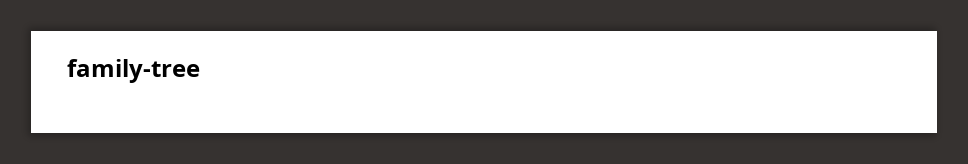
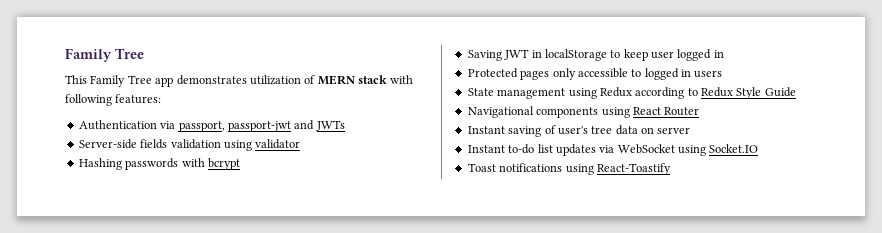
[67,59,200,83] family-tree -> [65,48,144,62] [65,75,414,87] [65,94,162,106] [78,120,345,132] [78,139,301,151] [78,158,240,170] [467,49,724,61] [467,68,723,80] [467,87,796,99] [467,106,700,118] [467,125,691,137] [467,144,759,156] [467,163,671,175] Family Tree // This Family Tree app demonstrates utilization of MERN stack with following features: // Authentication via passport, passport-jwt and JWTs // Server-side fields validation using validator // Hashing passwords with bcrypt // Saving JWT in localStorage to keep user logged in // Protected pages only accessible to logged in users // State management using Redux according to Redux Style Guide // Navigational components using React Router // Instant saving of user's tree data on server // Instant to-do list updates via WebSocket using Socket.IO // Toast notifications using React-Toastify

